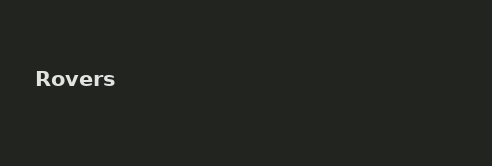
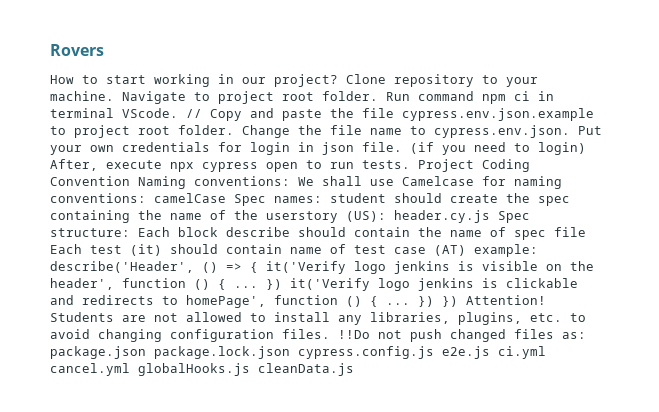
(116, 78) none -> [50,74,538,87] [50,91,554,104] [50,108,594,121] [50,125,602,138] [50,142,586,155] [50,159,530,172] [50,176,562,189] [50,193,570,206] [50,210,530,223] [50,227,586,240] [50,244,538,257] [50,261,594,274] [50,278,578,291] [50,295,546,308] [50,312,586,325] [50,329,586,342] [50,346,546,359] [50,363,354,376] // How to start working in our project? Clone repository to your machine. Navigate to project root folder. Run command npm ci in terminal VScode. // Copy and paste the file cypress.env.json.example to project root folder. Сhange the file name to cypress.env.json. Put your own credentials for login in json file. (if you need to login) After, execute npx cypress open to run tests. Project Coding Convention Naming conventions: We shall use Camelcase for naming conventions: camelCase Spec names: student should create the spec containing the name of the userstory (US): header.cy.js Spec structure: Each block describe should contain the name of spec file Each test (it) should contain name of test case (AT) example: describe('Header', () => { it('Verify logo jenkins is visible on the header', function () { ... }) it('Verify logo jenkins is clickable and redirects to homePage', function () { ... }) }) Attention! Students are not allowed to install any libraries, plugins, etc. to avoid changing configuration files. !!Do not push changed files as: package.json package.lock.json cypress.config.js e2e.js ci.yml cancel.yml globalHooks.js cleanData.js

